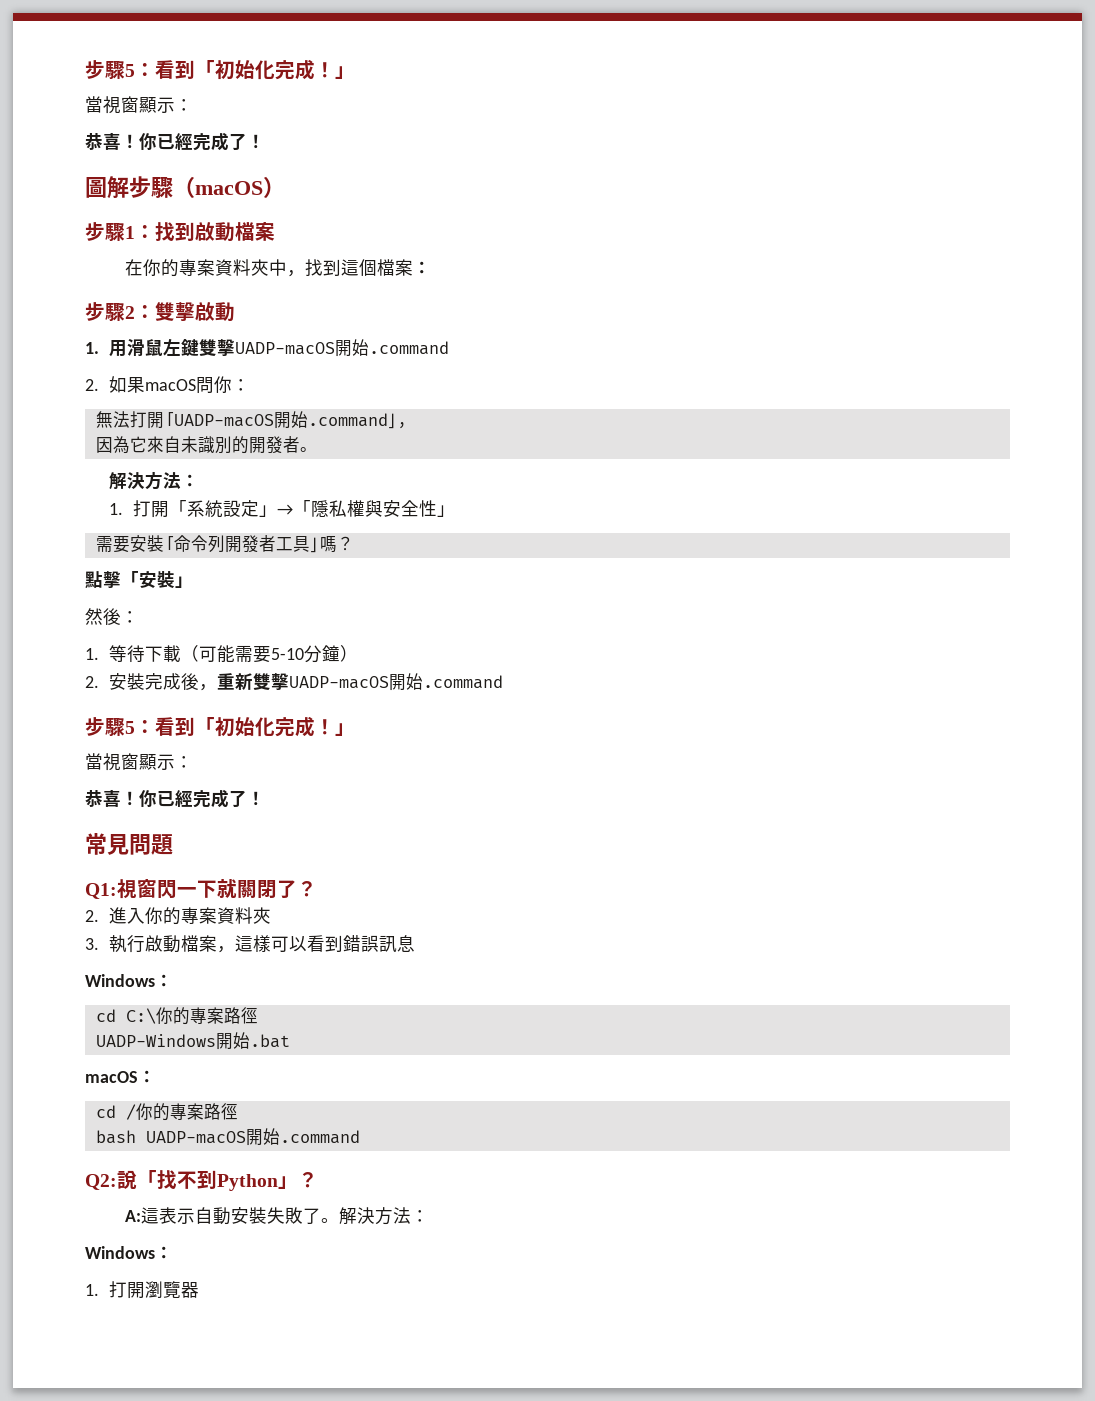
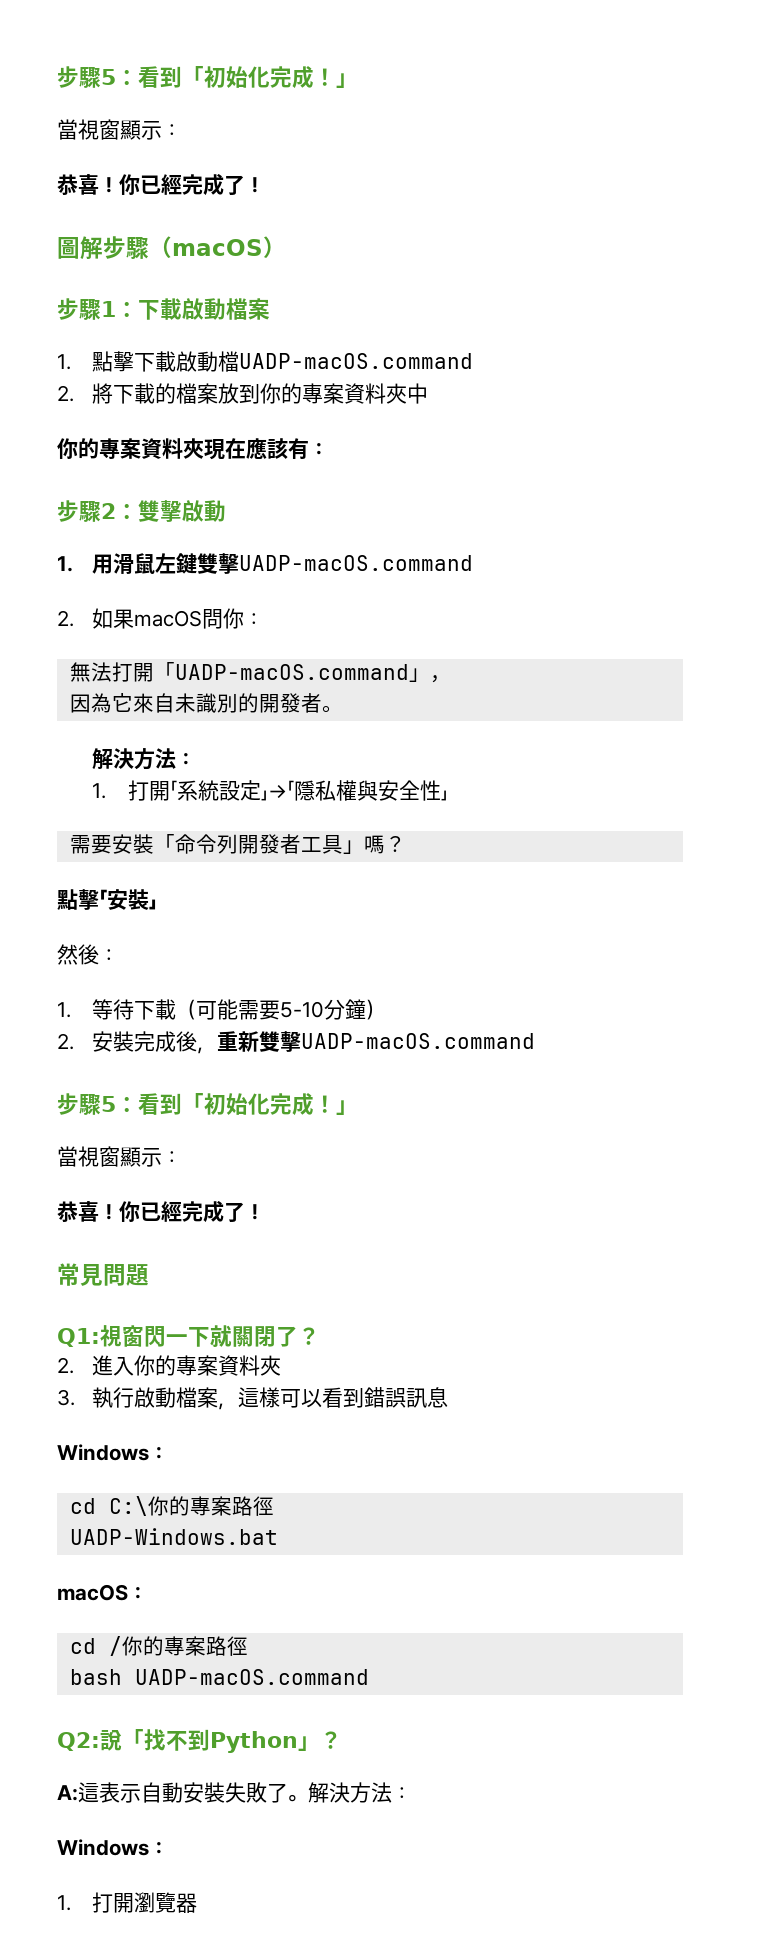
[155,222,195,242] 找到 -> [138,298,182,320] 下載
[124,259,413,277] 在你的專案資料夾中，找到這個檔案 -> [57,351,474,372] [57,383,429,404] [57,438,309,460] 1.點擊下載啟動檔UADP-macOS.command // 2.將下載的檔案放到你的專案資料夾中 // 你的專案資料夾現在應該有
[234,339,449,357] UADP-macOS開始.command -> [239,555,474,571] UADP-macOS.command
[173,411,388,429] UADP-macOS開始.command -> [174,664,409,680] UADP-macOS.command
[288,673,503,691] UADP-macOS開始.command -> [301,1033,536,1049] UADP-macOS.command
[95,1032,290,1050] UADP-Windows開始.bat -> [69,1528,278,1545] UADP-Windows.bat
[145,1128,360,1146] UADP-macOS開始.command -> [134,1669,369,1685] UADP-macOS.command

